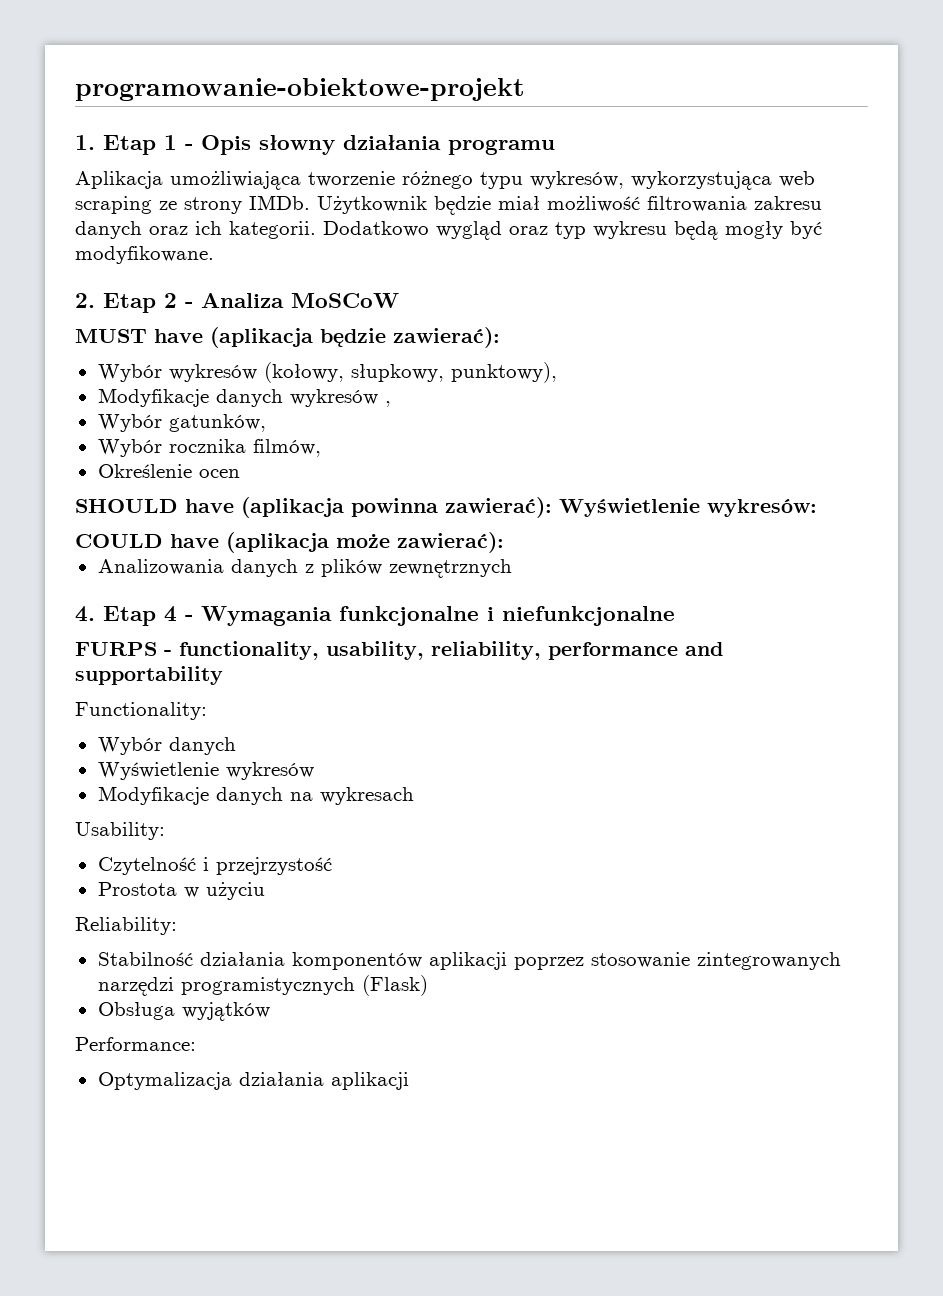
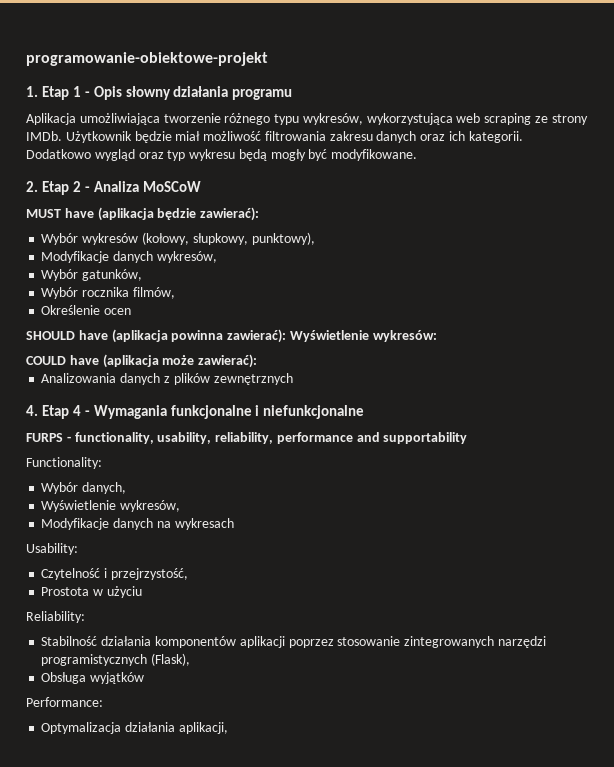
[289,389,391,407] wykresów , -> [156,251,217,263] wykresów,
[168,737,236,755] [97,762,314,780] danych // Wyświetlenie wykresów -> [82,482,127,494] [41,500,181,512] danych, // Wyświetlenie wykresów,
[215,857,332,875] przejrzystość -> [110,568,188,580] przejrzystość,
[361,975,428,996] (Flask) -> [151,653,191,666] (Flask),
[330,1072,409,1090] aplikacji -> [178,722,228,734] aplikacji,

